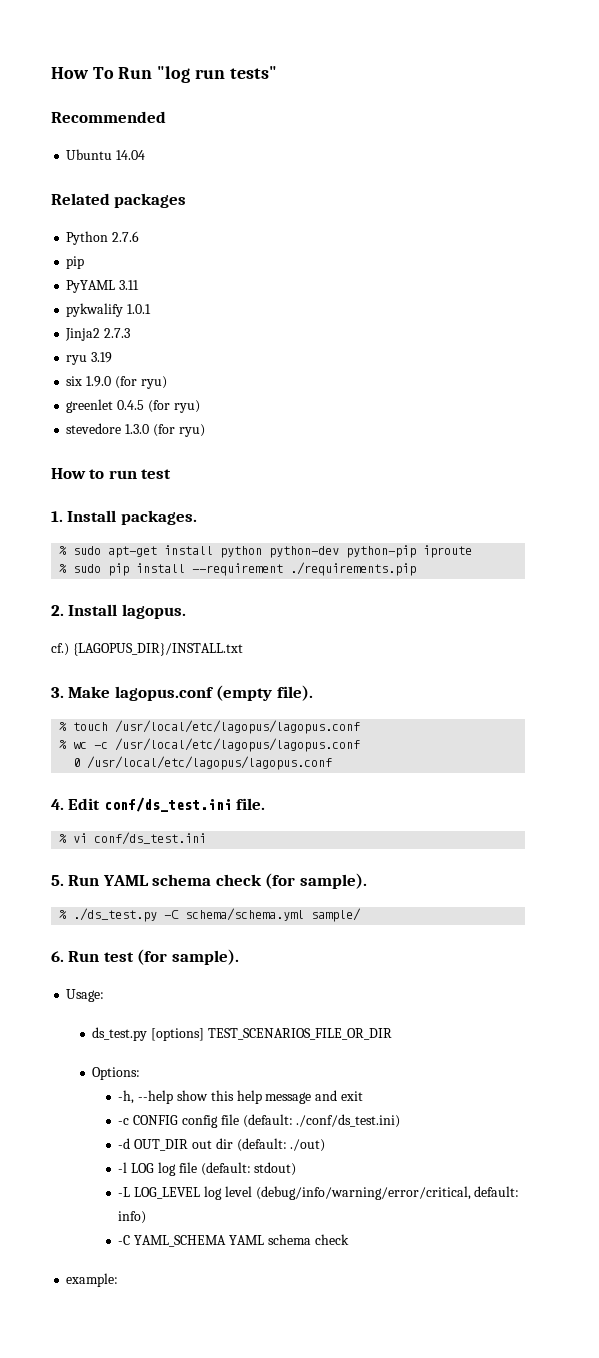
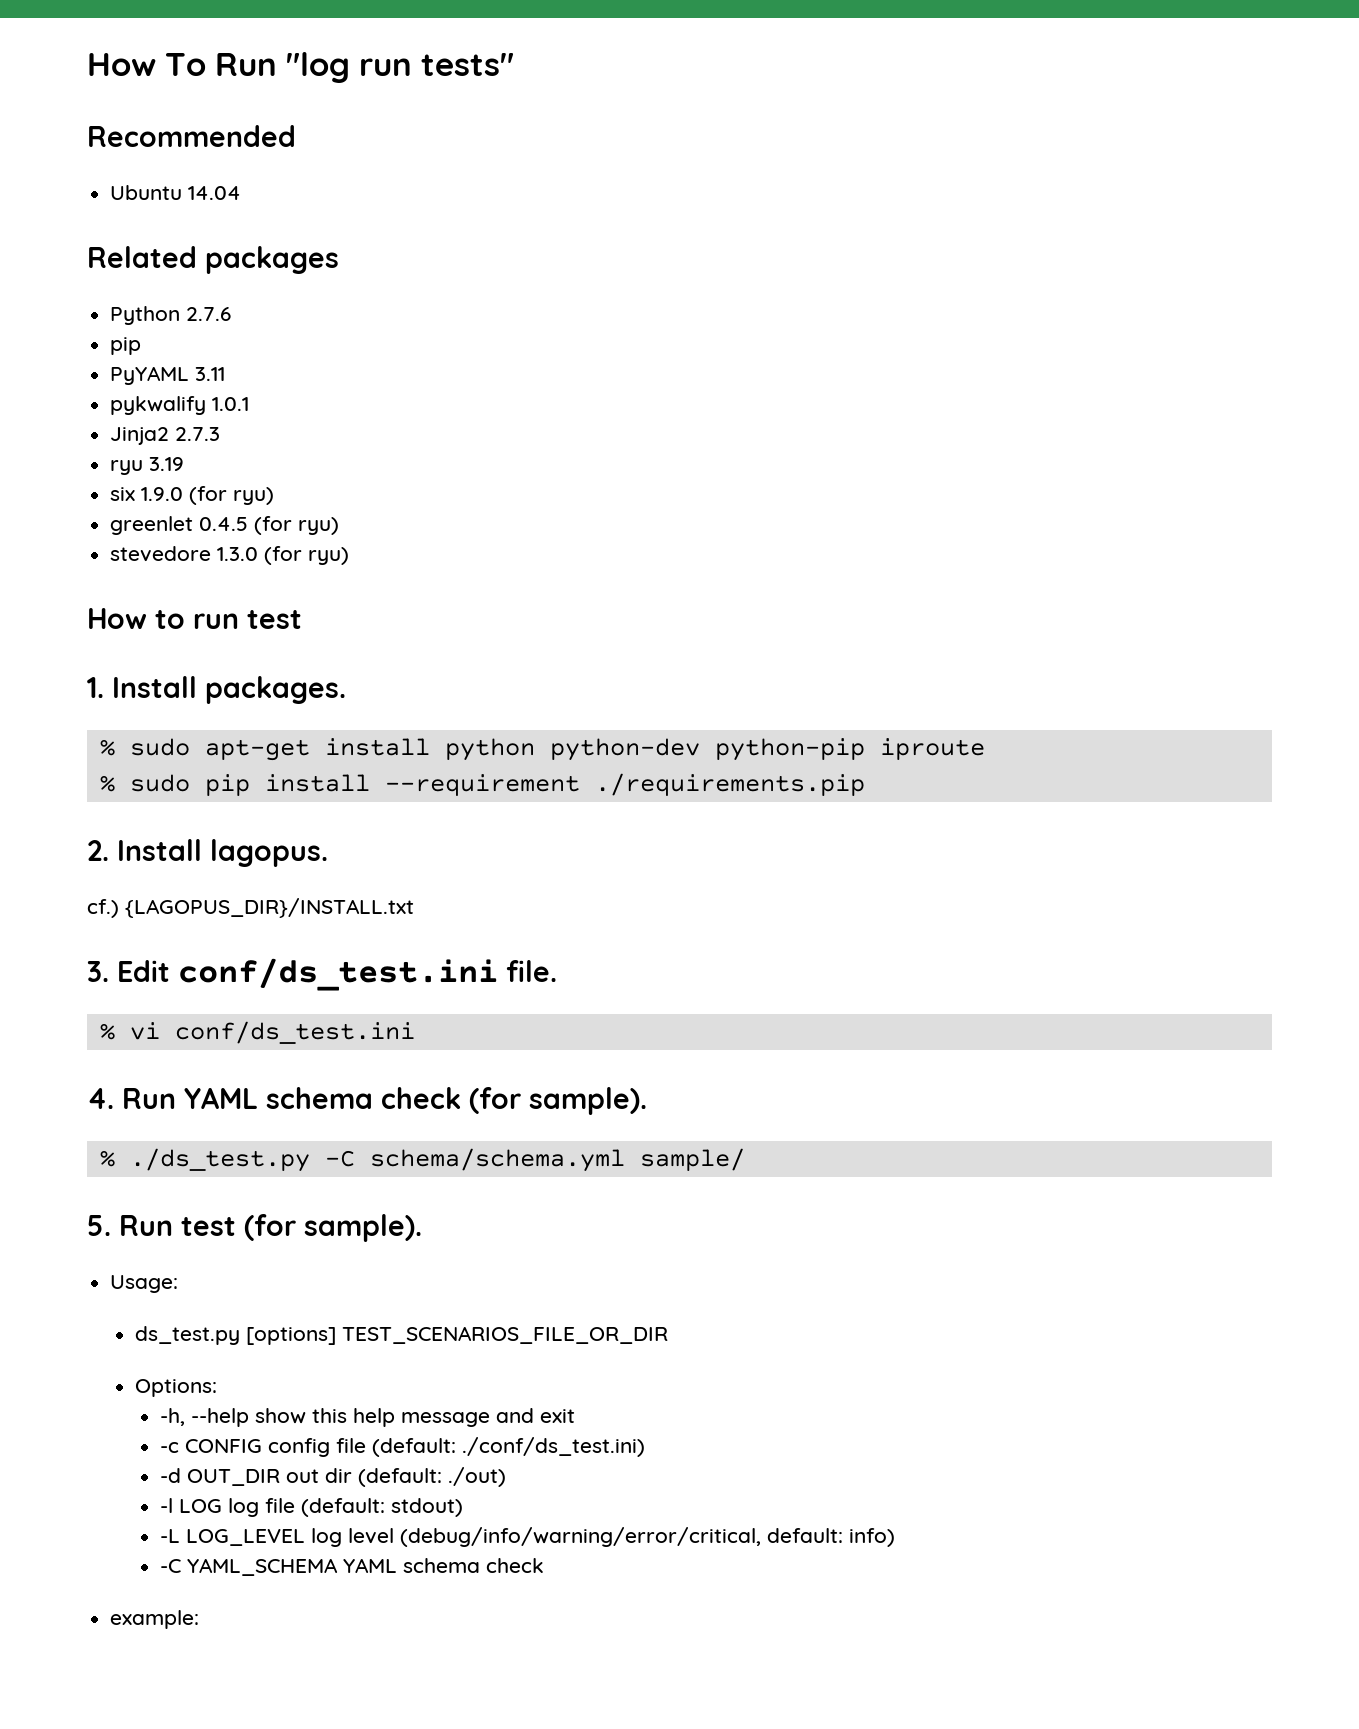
[68,685,313,701] [59,720,361,734] [59,738,361,752] [73,756,333,770] [51,799,64,810] Make lagopus.conf (empty file). // % touch /usr/local/etc/lagopus/lagopus.conf // % wc -c /usr/local/etc/lagopus/lagopus.conf // 0 /usr/local/etc/lagopus/lagopus.conf // 4. -> (109, 971) none
[51,875,64,886] 5. -> [87,1088,114,1109] 4.
[51,951,64,962] 6. -> [87,1215,111,1236] 5.

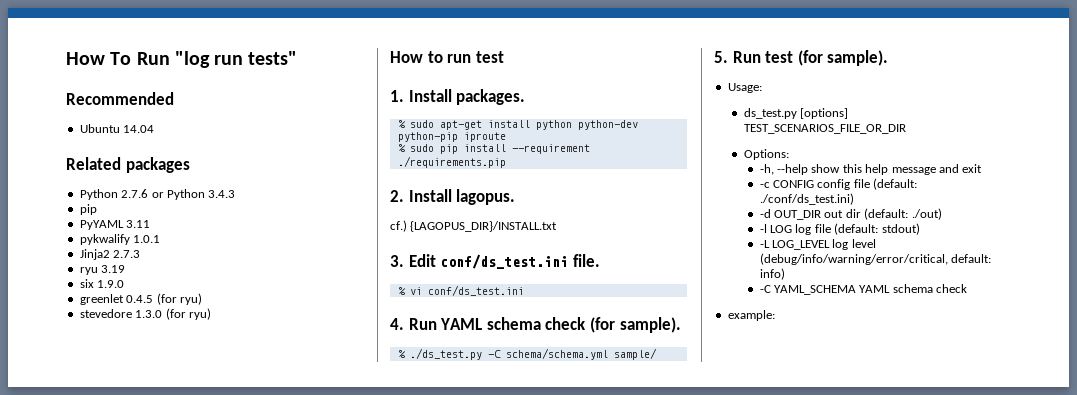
(232, 314) none -> [151,189,236,200] or Python 3.4.3
[189,486,275,505] (for ryu) -> (125, 284) none

